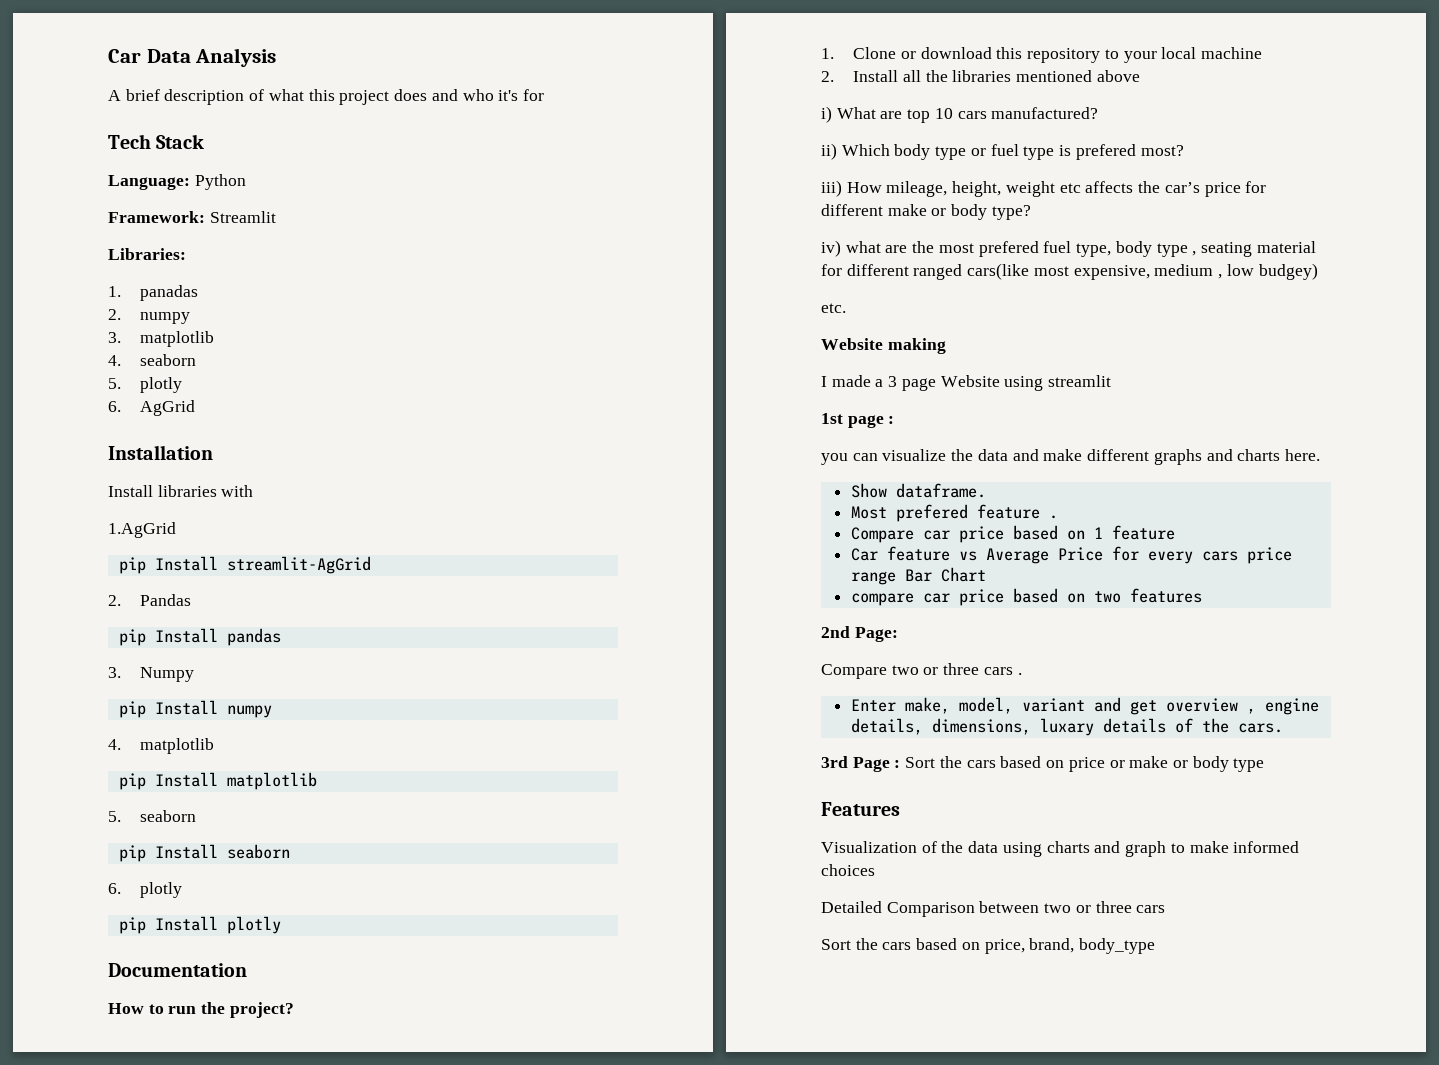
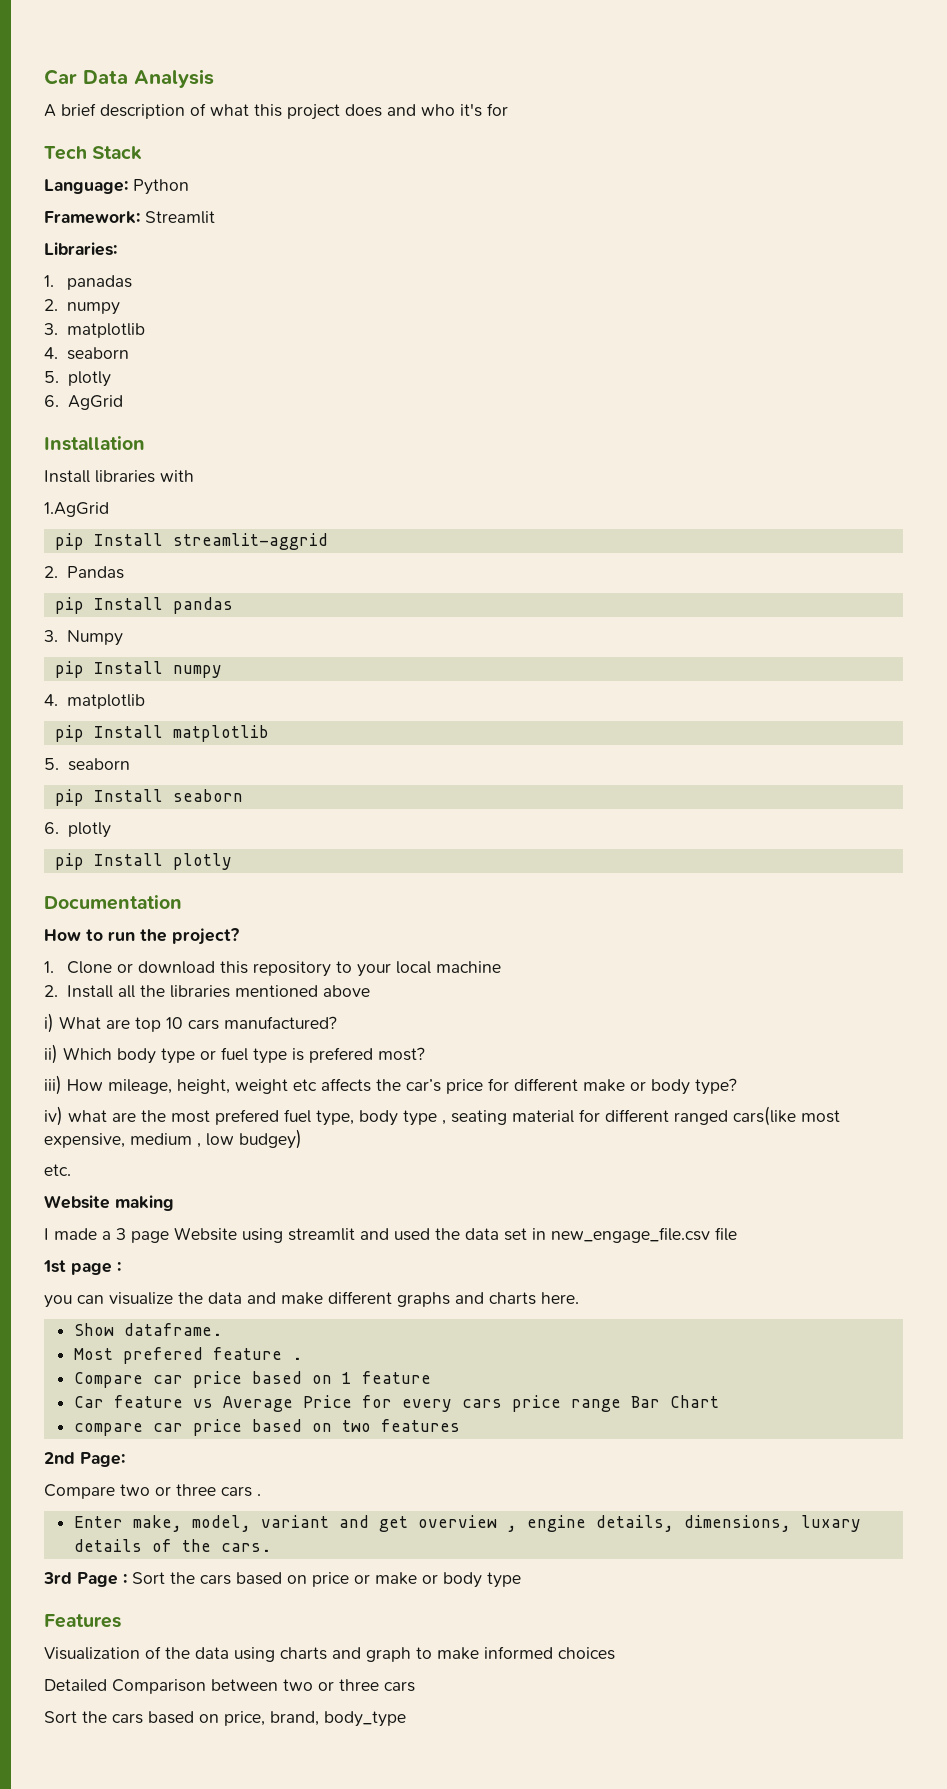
[226,556,371,574] streamlit-AgGrid -> [172,533,328,550] streamlit-aggrid
(1112, 381) none -> [360,1227,737,1243] and used the data set in new_engage_file.csv file

